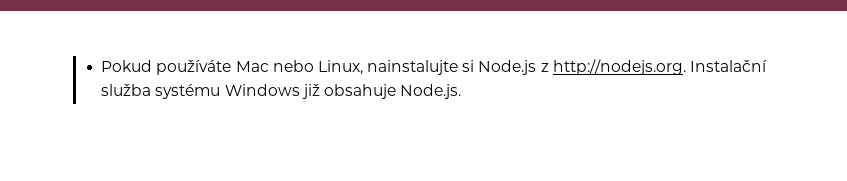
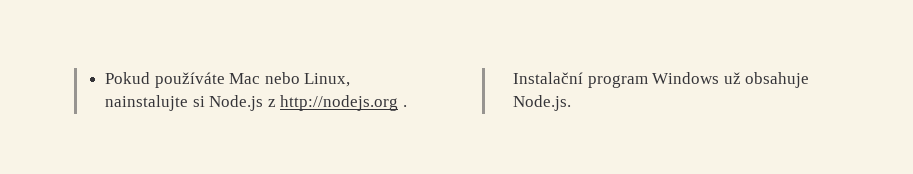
[552,59,768,75] [101,84,320,99] http://nodejs.org. Instalační služba systému Windows již -> [280,95,407,111] [512,72,741,88] http://nodejs.org . Instalační program Windows už

